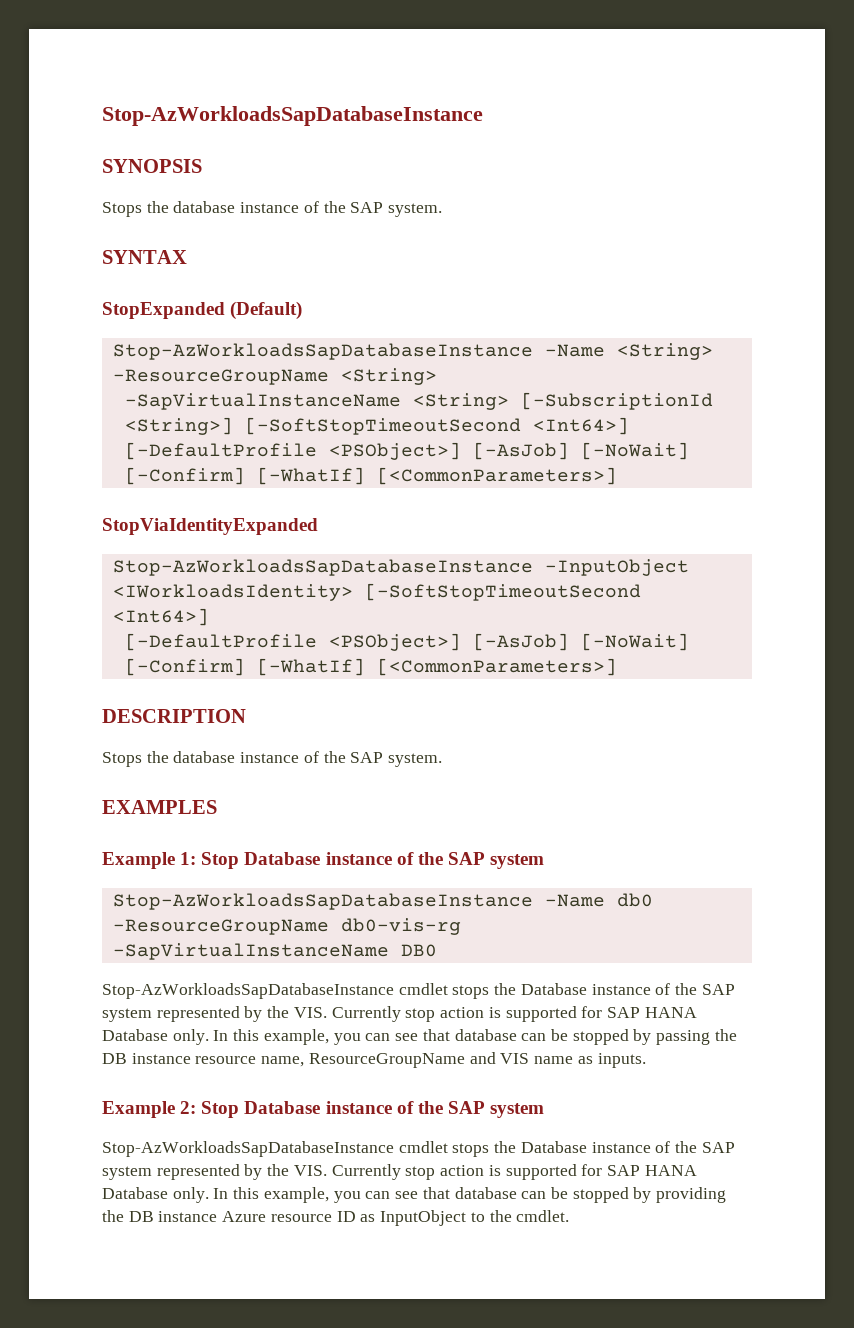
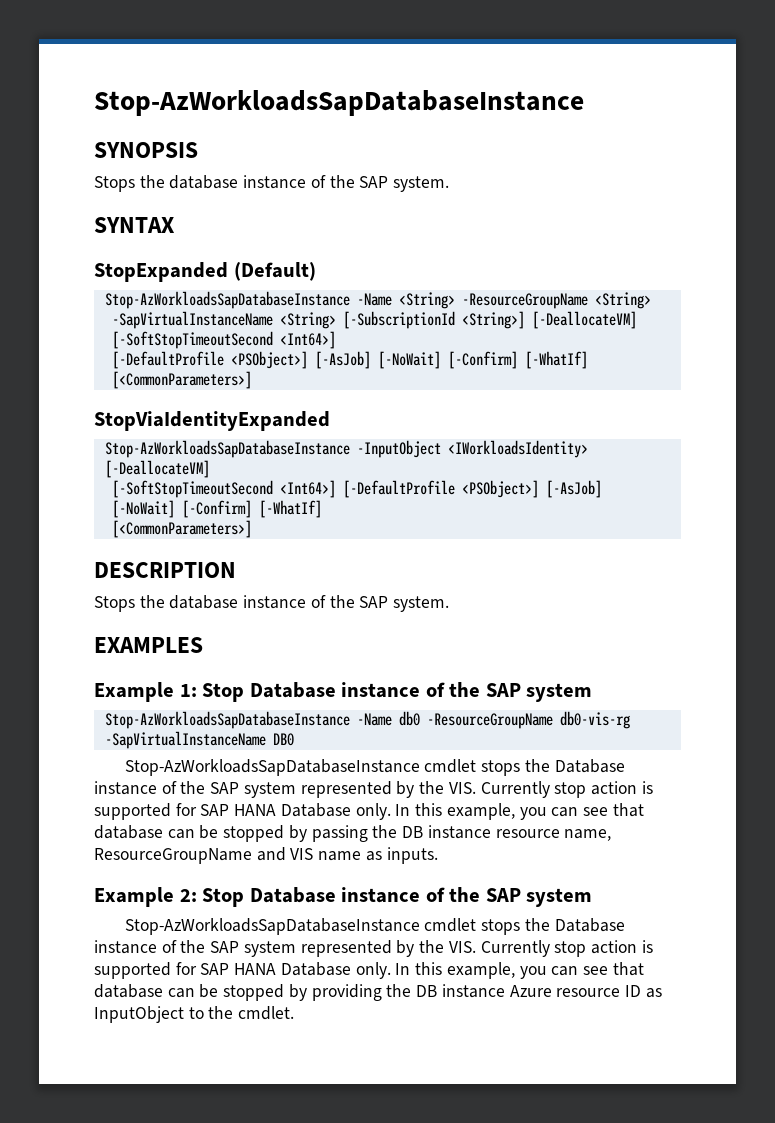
(233, 426) none -> [531,311,637,329] [-DeallocateVM]
[364,583,641,601] [112,608,209,626] [124,633,689,651] [124,658,365,676] [-SoftStopTimeoutSecond <Int64>] // [-DefaultProfile <PSObject>] [-AsJob] [-NoWait] [-Confirm] [-WhatIf] -> [104,460,210,478] [111,480,602,498] [111,500,322,518] [-DeallocateVM] // [-SoftStopTimeoutSecond <Int64>] [-DefaultProfile <PSObject>] [-AsJob] [-NoWait] [-Confirm] [-WhatIf] //

